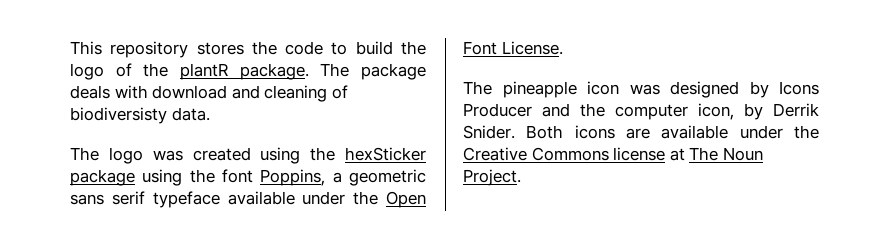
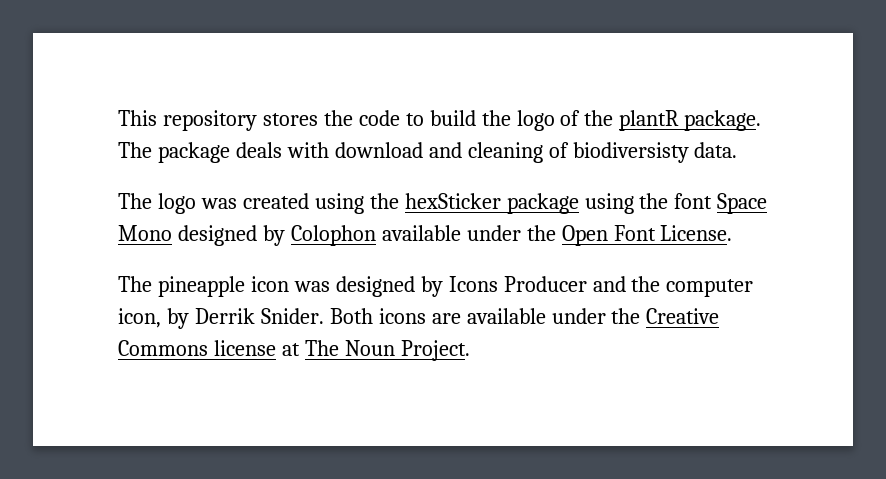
[260,169,426,186] [70,191,220,208] Poppins, a geometric sans serif typeface -> [717,193,768,214] [118,225,376,246] Space Mono designed by Colophon

